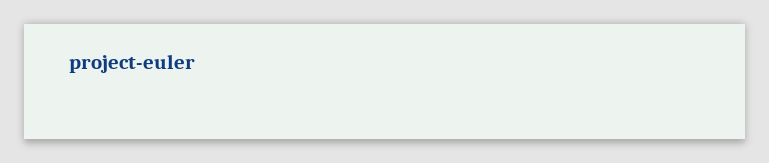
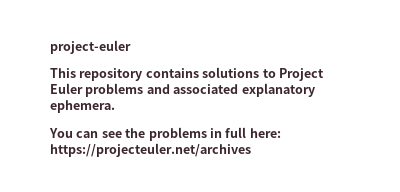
(195, 63) none -> [50,67,324,81] [50,83,315,97] [50,100,115,113] [49,127,281,141] [50,143,251,157] // This repository contains solutions to Project Euler problems and associated explanatory ephemera. // You can see the problems in full here: https://projecteuler.net/archives

